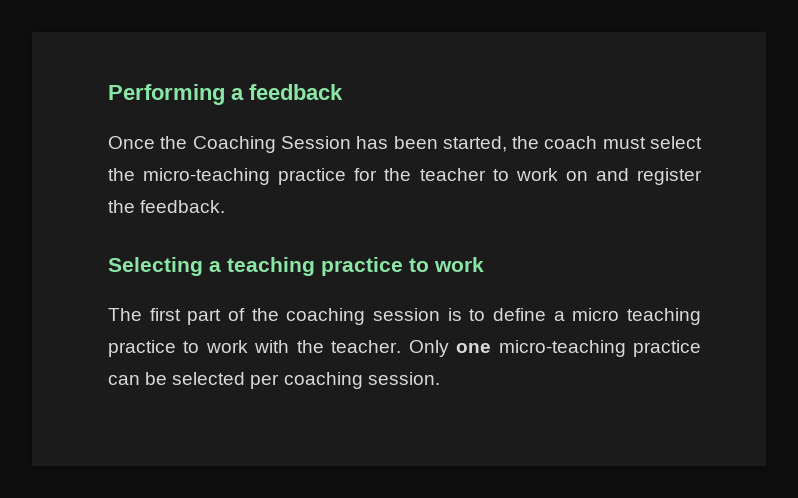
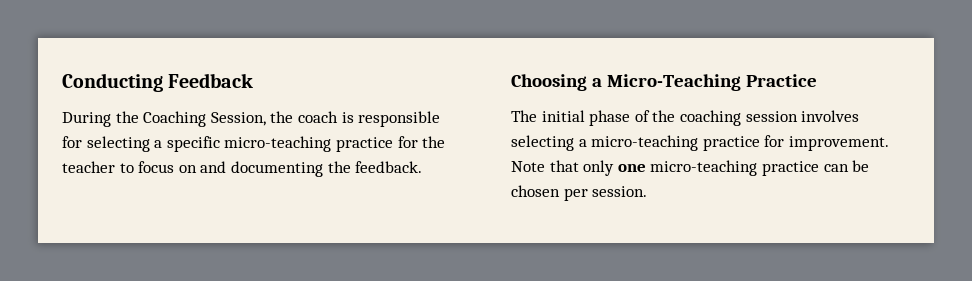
[108,84,343,105] [108,136,702,153] [108,168,135,181] Performing a feedback // Once the Coaching Session has been started, the coach must select the -> [62,73,254,92] [62,111,441,127] [62,136,220,152] Conducting Feedback // During the Coaching Session, the coach is responsible for selecting a specific
[515,168,558,181] work -> [138,161,175,173] focus
[637,168,703,185] register -> [230,161,323,177] documenting
[108,257,484,276] Selecting a teaching practice to work -> [511,74,817,91] Choosing a Micro-Teaching Practice
[149,308,222,325] first part -> [541,110,631,126] initial phase
[447,308,701,325] [108,340,449,357] is to define a micro teaching practice to work with the teacher. Only -> [801,110,860,122] [511,135,889,151] [511,160,615,176] involves selecting a micro-teaching practice for improvement. Note that only
[172,372,363,389] selected per coaching -> [511,185,588,201] chosen per

